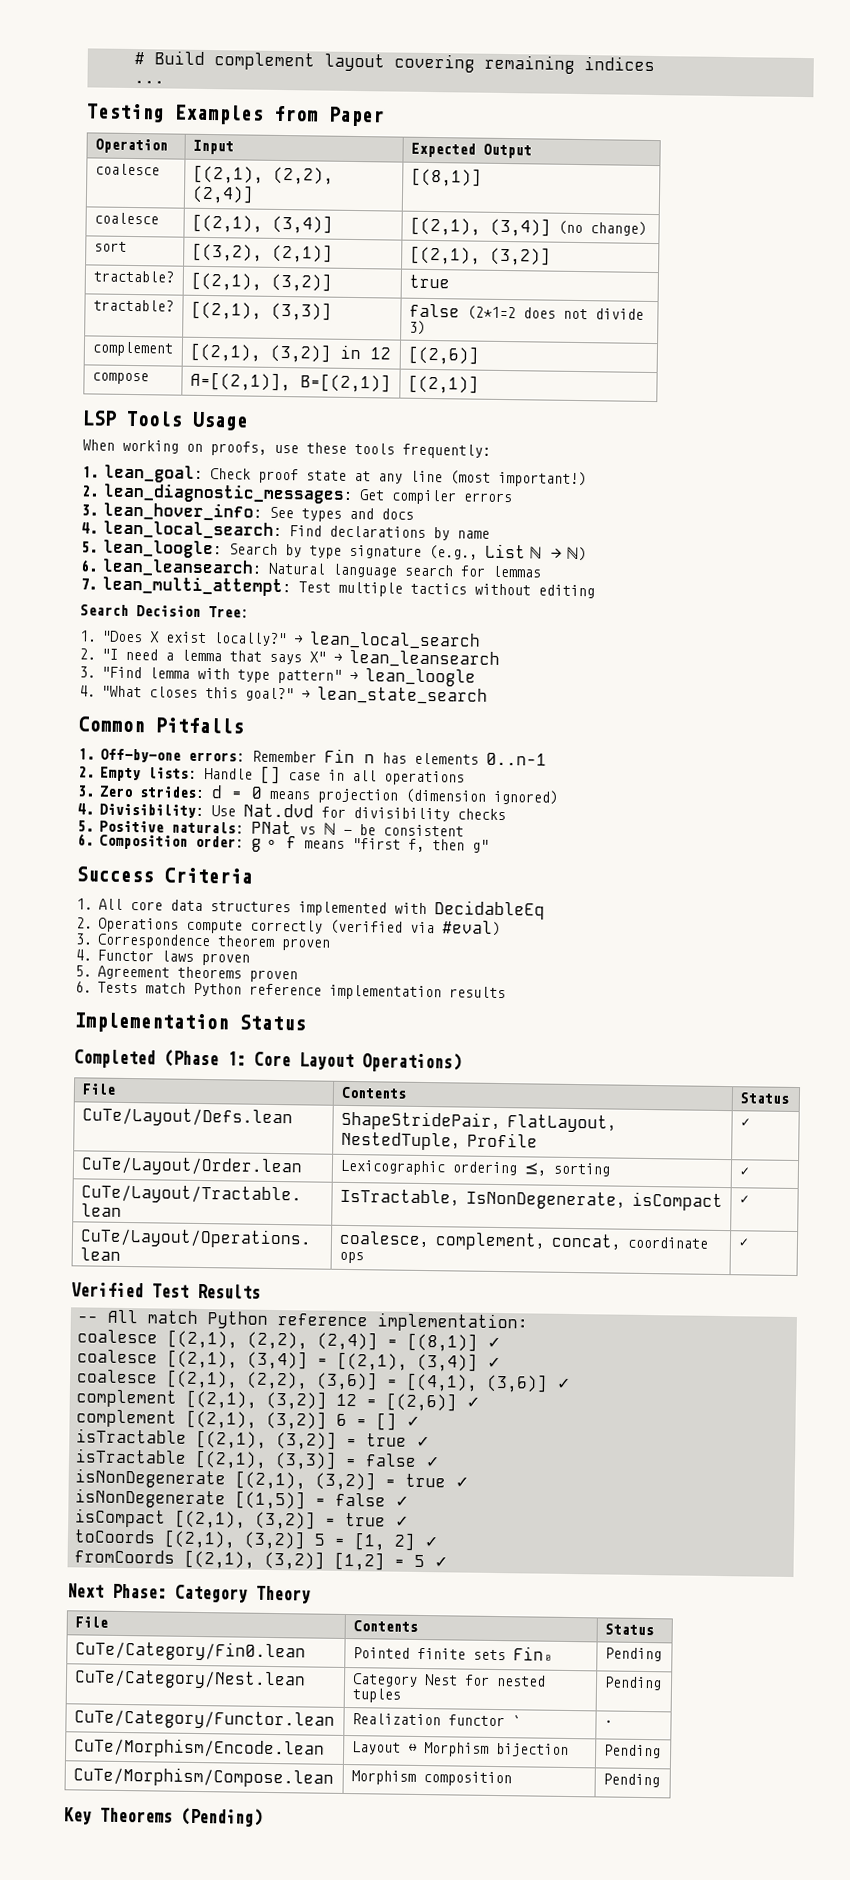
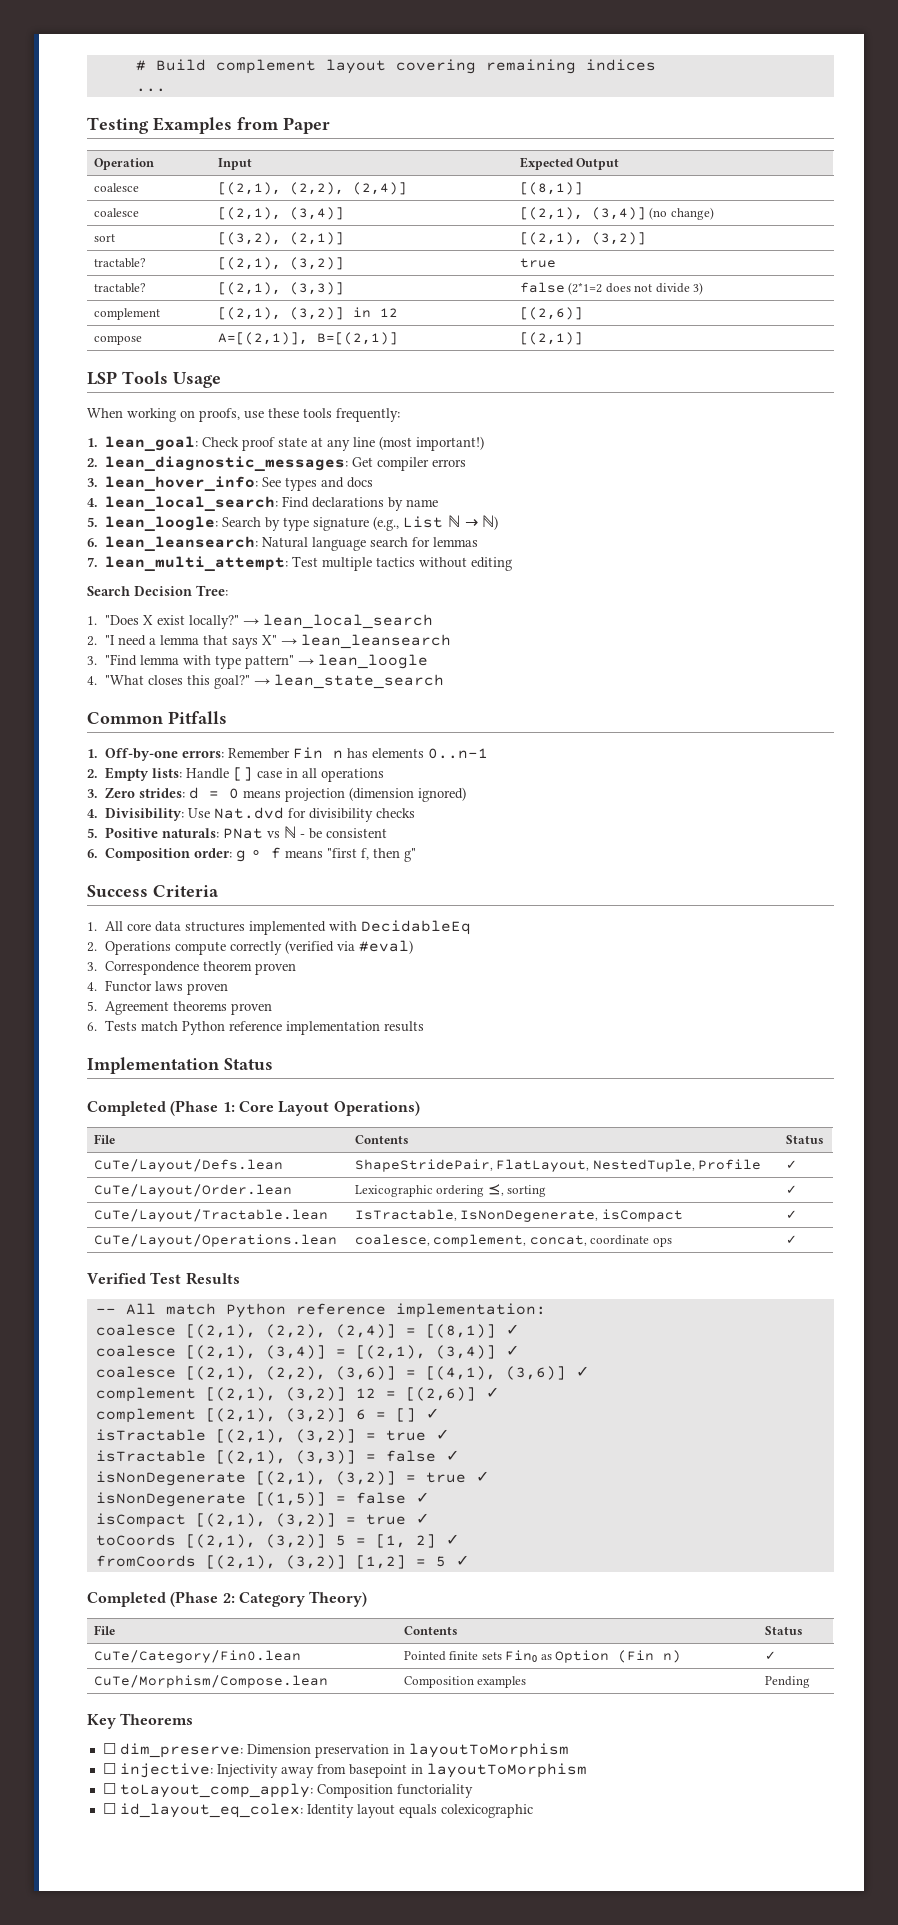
[67,1583,311,1604] Next Phase: Category Theory -> [87,1591,368,1607] Completed (Phase 2: Category Theory)
[604,1647,662,1662] [73,1669,306,1690] [351,1673,546,1687] [351,1688,401,1703] [603,1676,662,1691] [73,1709,335,1730] [351,1713,521,1727] [603,1720,613,1727] [73,1737,325,1759] [351,1741,569,1757] [603,1744,661,1759] | Pending // CuTe/Category/Nest.lean | Category Nest for nested tuples | Pending // CuTe/Category/Functor.lean | Realization functor ` | · // CuTe/Morphism/Encode.lean | Layout ↔ Morphism bijection | Pending -> [540,1650,682,1663] [764,1651,776,1660] as Option (Fin n) | ✓
[350,1770,512,1787] Morphism composition -> [403,1676,527,1688] Composition examples
[181,1807,263,1827] (Pending) -> [102,1743,569,1758] [102,1763,587,1778] [102,1783,473,1798] [102,1803,533,1818] // ☐ dim_preserve: Dimension preservation in layoutToMorphism // ☐ injective: Injectivity away from basepoint in layoutToMorphism // ☐ toLayout_comp_apply: Composition functoriality // ☐ id_layout_eq_colex: Identity layout equals colexicographic

